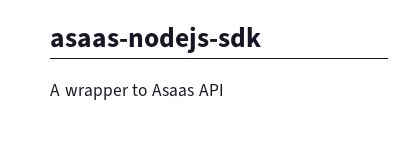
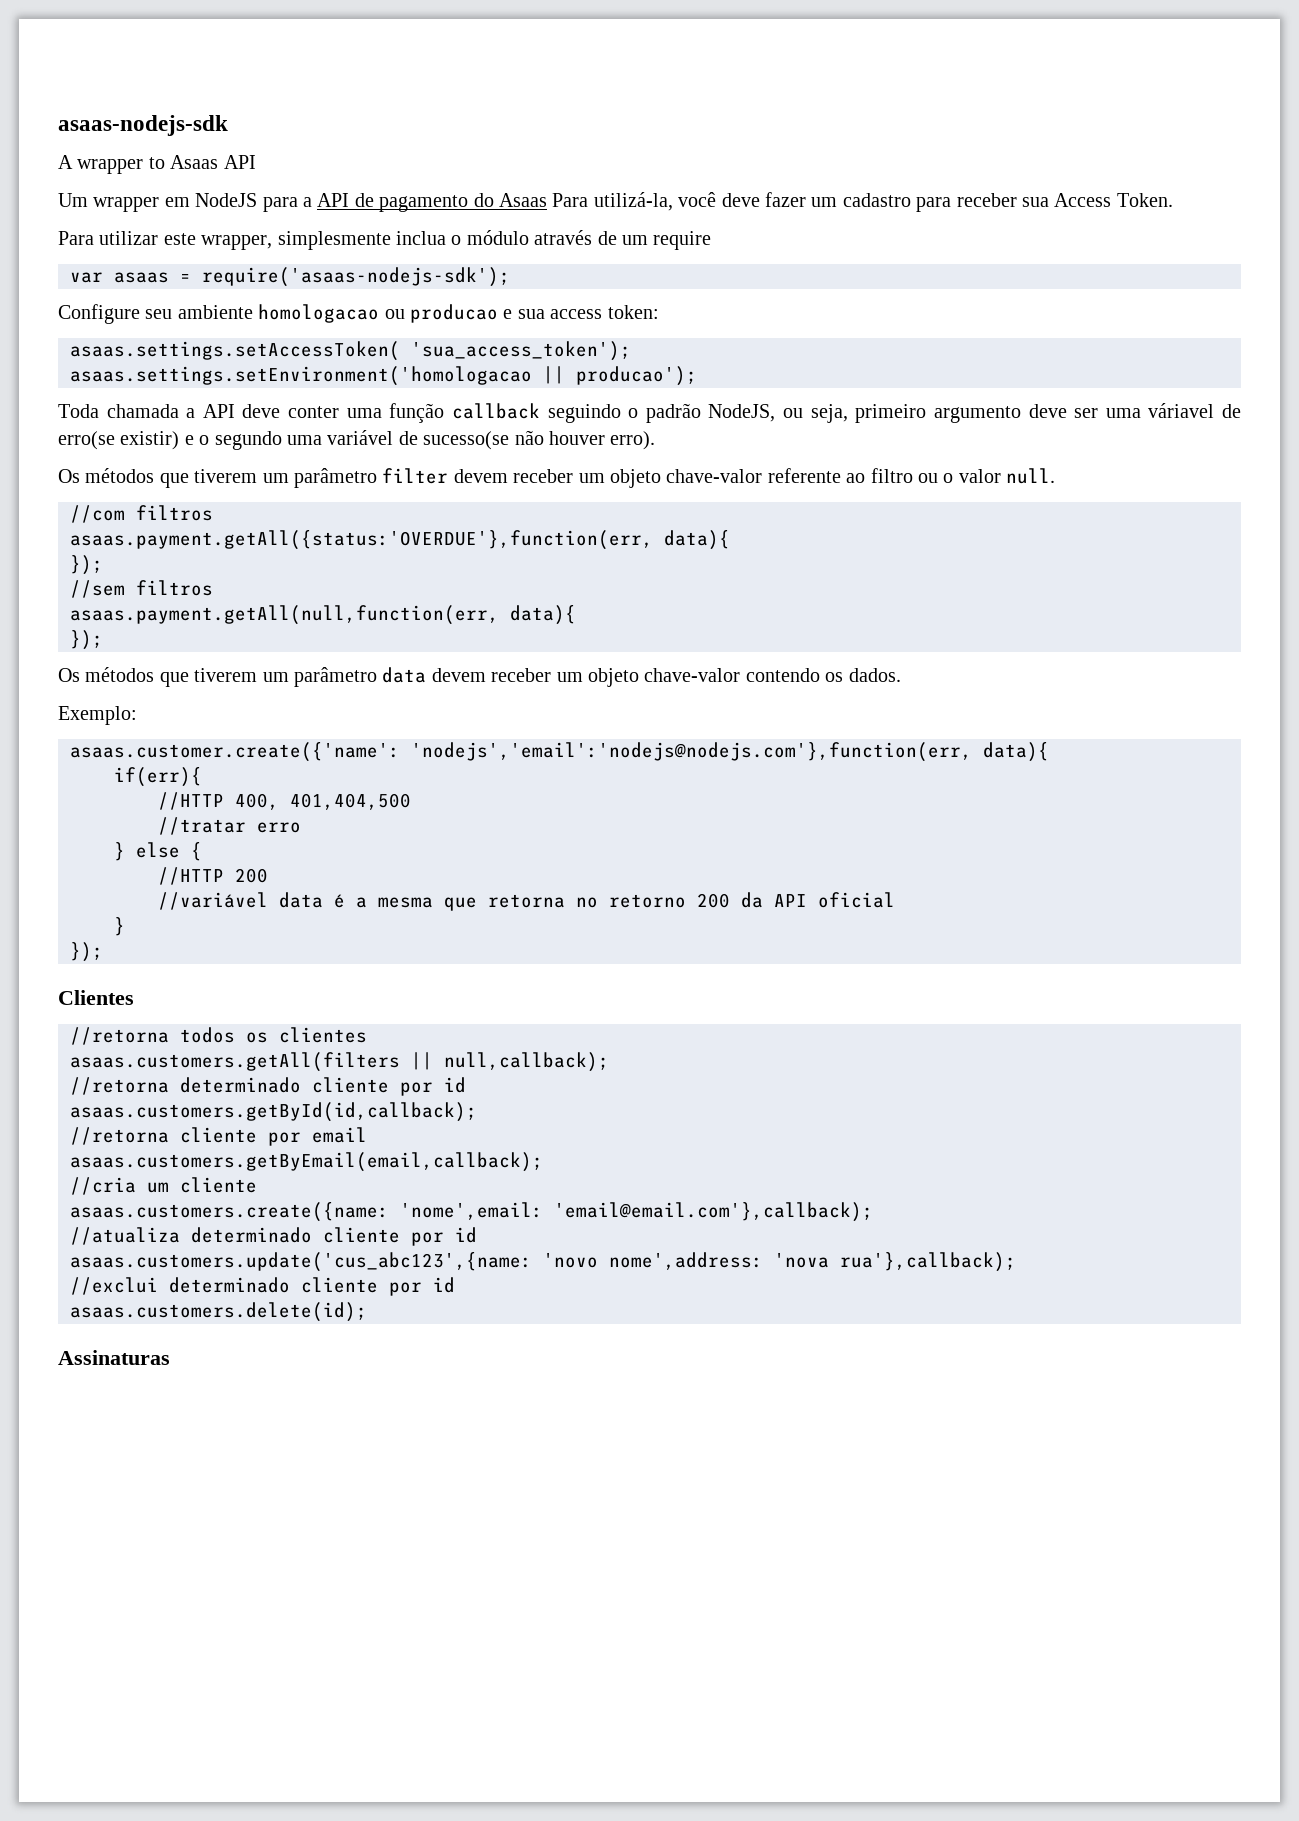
(224, 90) none -> [58,192,1173,212] [58,230,712,250] [70,267,510,287] [58,304,659,324] [70,341,631,361] [70,366,697,386] [58,403,1241,423] [58,430,656,450] [58,468,1056,488] [70,505,213,523] [70,530,730,550] [70,555,103,575] [70,580,213,598] [70,605,576,625] [70,630,103,650] [58,667,901,687] [58,706,137,725] [70,742,1049,762] [114,767,202,787] [158,792,411,810] [158,817,301,835] [114,842,202,861] [158,867,268,885] [158,892,895,911] [114,917,125,936] [70,942,103,962] [58,990,134,1005] [70,1027,367,1045] [70,1052,609,1072] [70,1077,466,1096] [70,1102,477,1122] [70,1127,367,1146] [70,1152,543,1172] [70,1177,257,1195] [70,1202,873,1222] [70,1227,477,1246] [70,1252,1016,1272] [70,1277,455,1296] [70,1302,367,1322] [58,1350,170,1365] // Um wrapper em NodeJS para a API de pagamento do Asaas Para utilizá-la, você deve fazer um cadastro para receber sua Access Token. // Para utilizar este wrapper, simplesmente inclua o módulo através de um require // var asaas = require('asaas-nodejs-sdk'); // Configure seu ambiente homologacao ou producao e sua access token: // asaas.settings.setAccessToken( 'sua_access_token'); // asaas.settings.setEnvironment('homologacao || producao'); // Toda chamada a API deve conter uma função callback seguindo o padrão NodeJS, ou seja, primeiro argumento deve ser uma váriavel de erro(se existir) e o segundo uma variável de sucesso(se não houver erro). // Os métodos que tiverem um parâmetro filter devem receber um objeto chave-valor referente ao filtro ou o valor null. // //com filtros // asaas.payment.getAll({status:'OVERDUE'},function(err, data){ // }); // //sem filtros // asaas.payment.getAll(null,function(err, data){ // }); // Os métodos que tiverem um parâmetro data devem receber um objeto chave-valor contendo os dados. // Exemplo: // asaas.customer.create({'name': 'nodejs','email':'nodejs@nodejs.com'},function(err, data){ // if(err){ // //HTTP 400, 401,404,500 // //tratar erro // } else { // //HTTP 200 // //variável data é a mesma que retorna no retorno 200 da API oficial // } // }); // Clientes // //retorna todos os clientes // asaas.customers.getAll(filters || null,callback); // //retorna determinado cliente por id // asaas.customers.getById(id,callback); // //retorna cliente por email // asaas.customers.getByEmail(email,callback); // //cria um cliente // asaas.customers.create({name: 'nome',email: 'email@email.com'},callback); // //atualiza determinado cliente por id // asaas.customers.update('cus_abc123',{name: 'novo nome',address: 'nova rua'},callback); // //exclui determinado cliente por id // asaas.customers.delete(id); // Assinaturas

